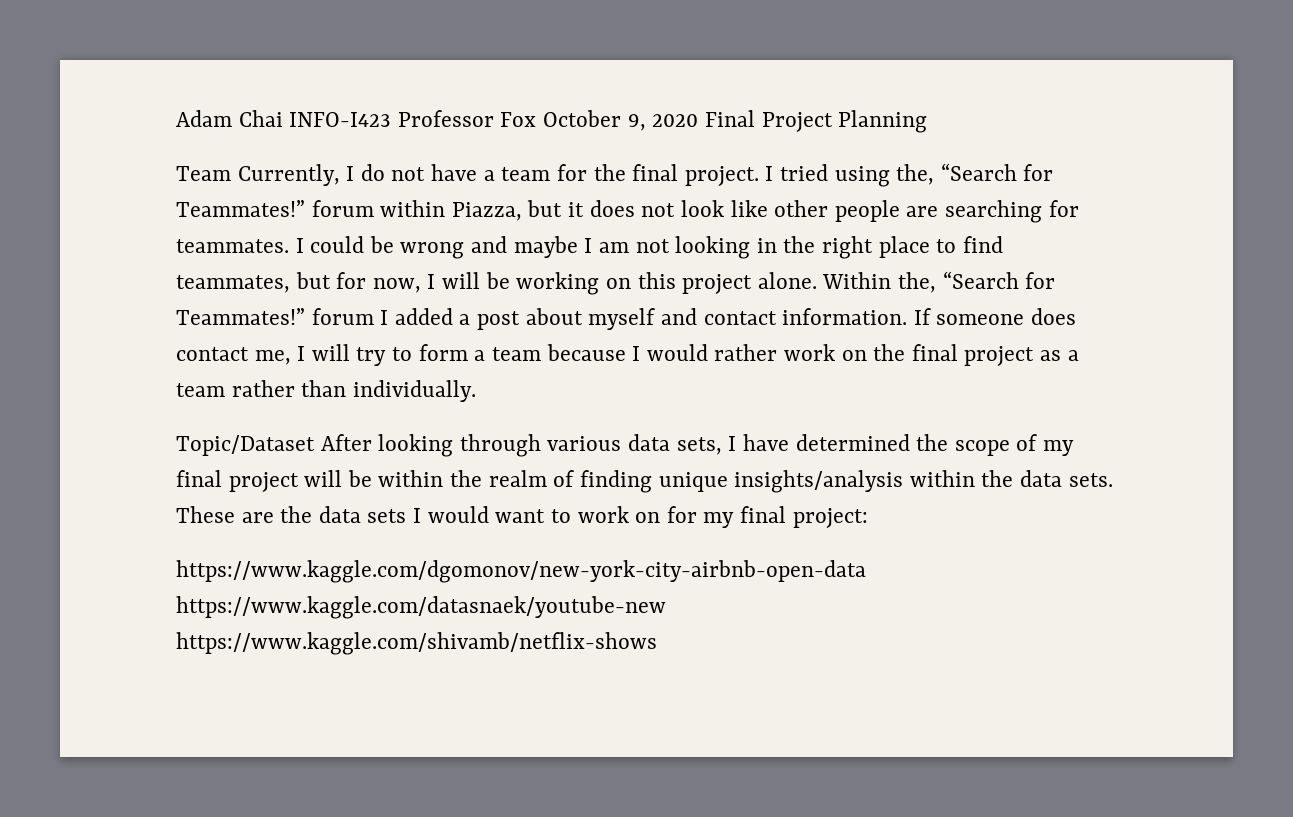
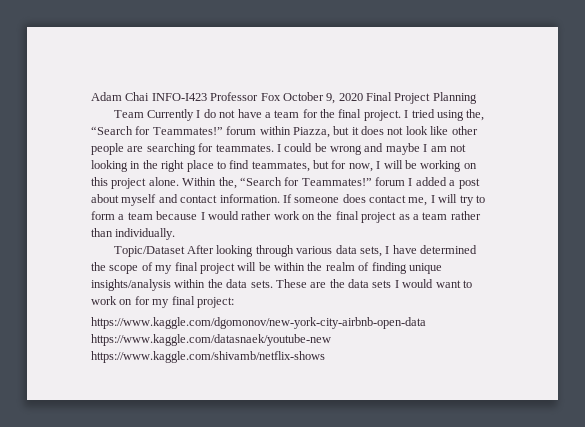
[237,164,340,186] Currently, -> [147,109,195,121] Currently

